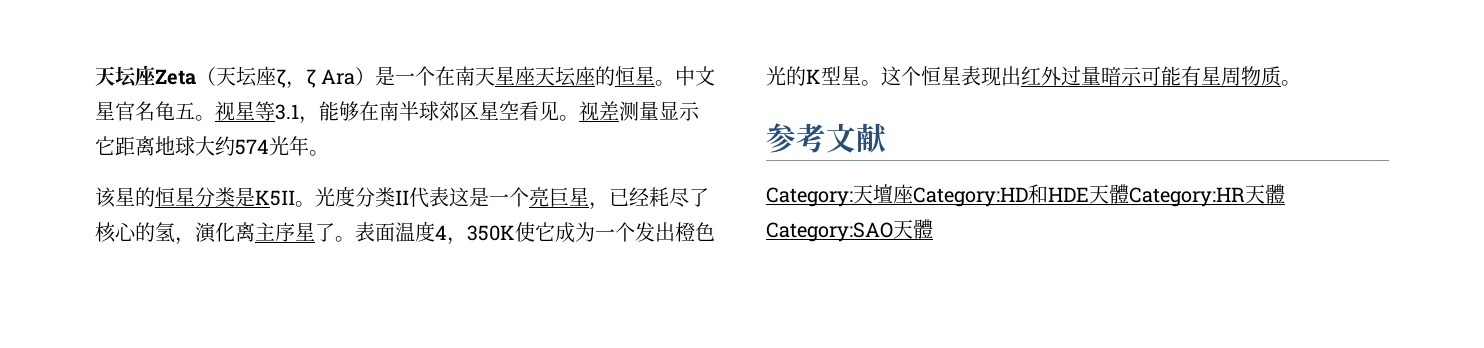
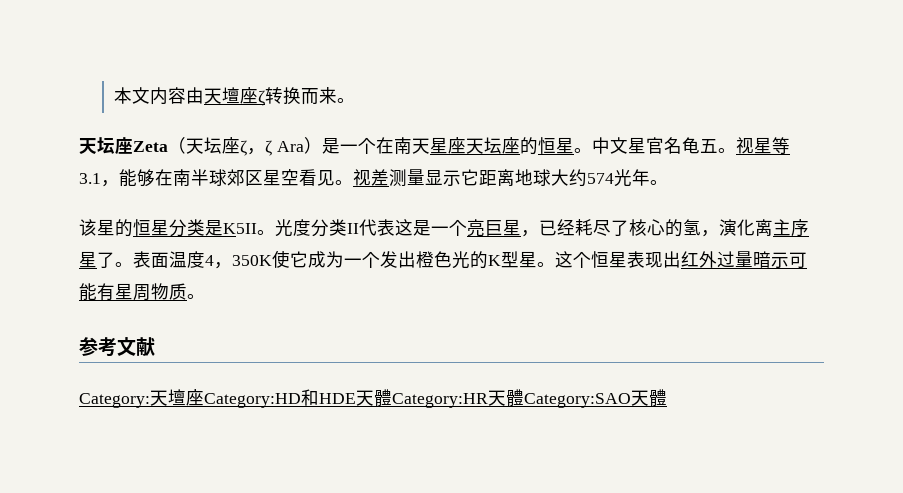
(95, 76) none -> [113,87,355,106] 本文内容由天壇座ζ转换而来。 //

